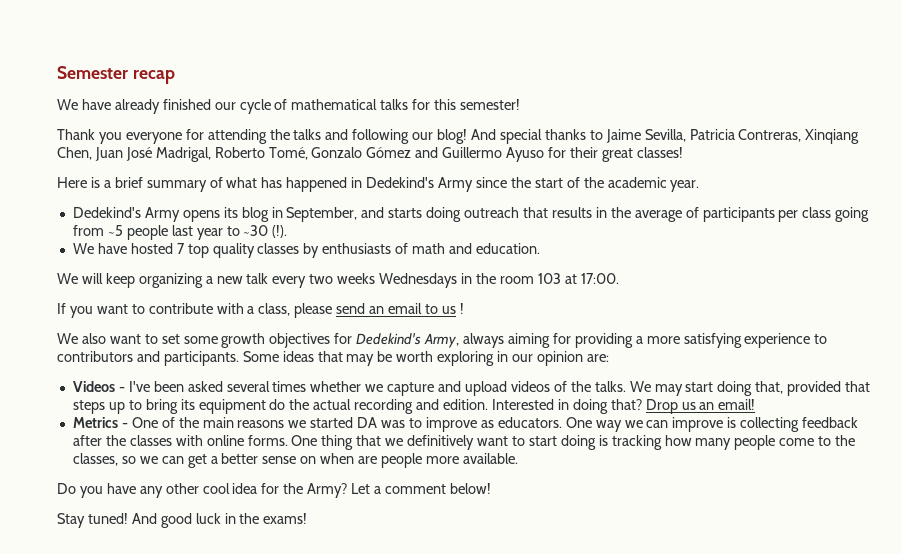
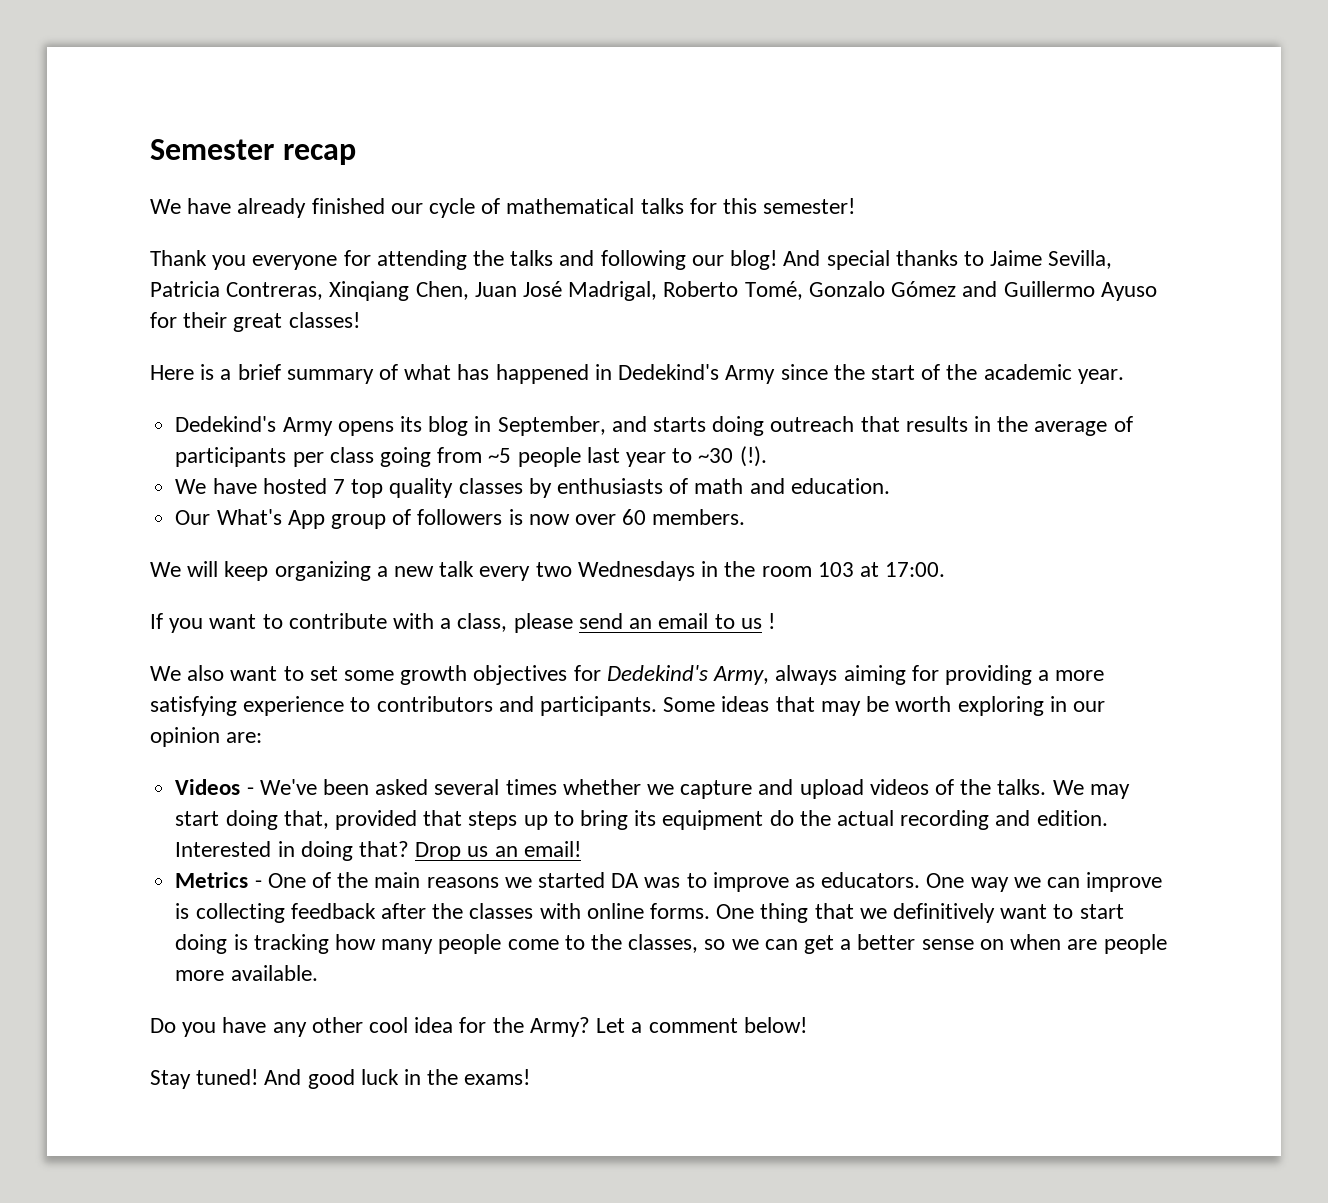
(540, 248) none -> [175,509,746,529] // Our What's App group of followers is now over 60 members.
[337,273,376,284] weeks -> (572, 569) none
[128,381,150,392] I've -> [259,779,317,795] We've

